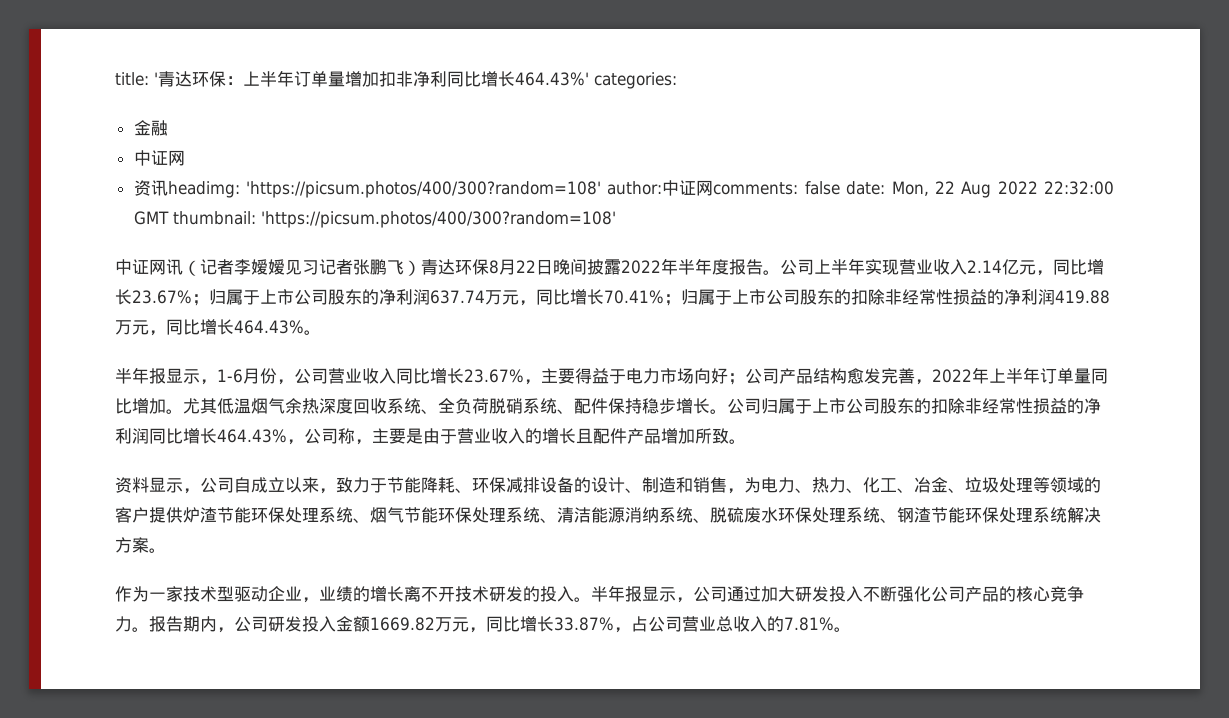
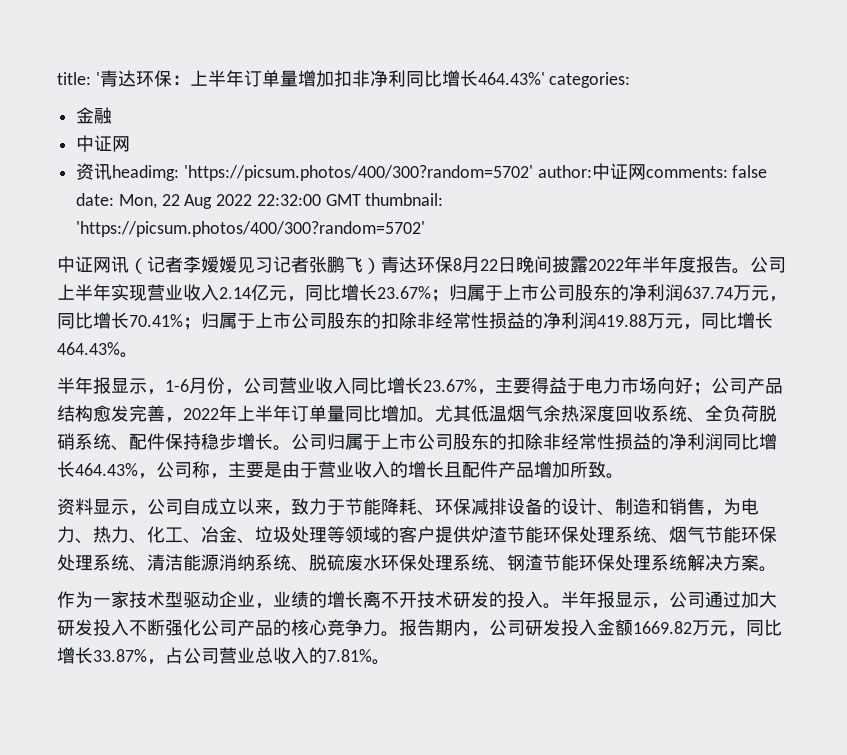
[246,181,602,198] 'https://picsum.photos/400/300?random=108' -> [183,165,533,181] 'https://picsum.photos/400/300?random=5702'
[260,211,616,228] 'https://picsum.photos/400/300?random=108' -> [76,221,426,237] 'https://picsum.photos/400/300?random=5702'

